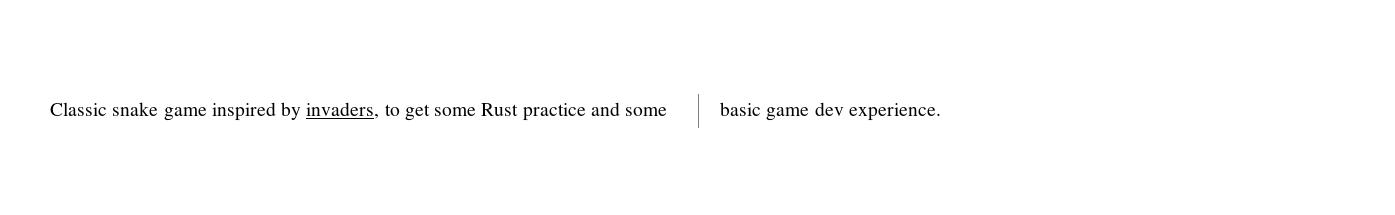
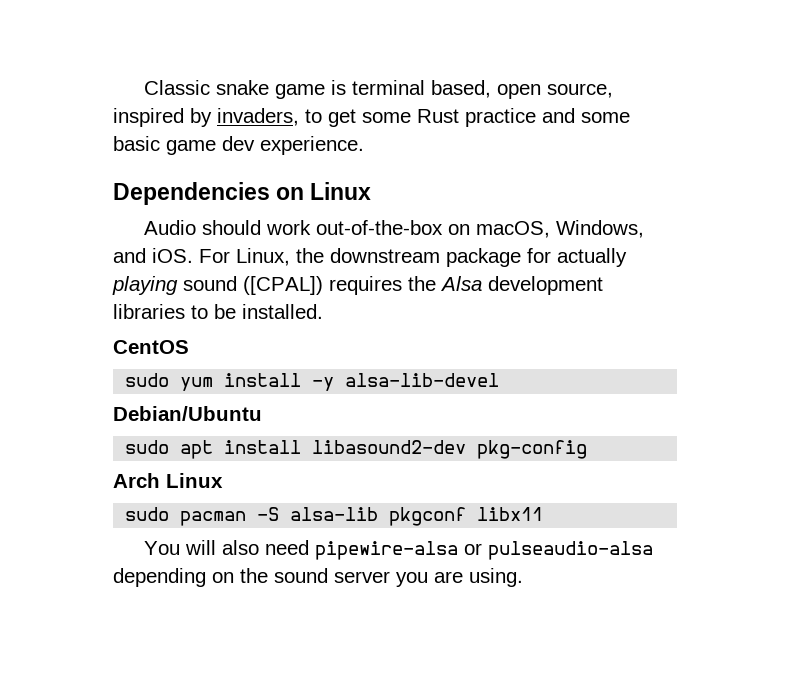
(207, 114) none -> [331,80,614,99] is terminal based, open source,
(941, 112) none -> [113,182,372,205] [144,220,645,238] [113,248,627,267] [112,276,603,295] [113,304,323,319] [113,340,189,354] [125,373,500,391] [113,406,262,421] [125,440,588,459] [113,473,223,488] [125,507,544,526] [144,540,654,560] [113,568,523,587] // Dependencies on Linux // Audio should work out-of-the-box on macOS, Windows, and iOS. For Linux, the downstream package for actually playing sound ([CPAL]) requires the Alsa development libraries to be installed. // CentOS // sudo yum install -y alsa-lib-devel // Debian/Ubuntu // sudo apt install libasound2-dev pkg-config // Arch Linux // sudo pacman -S alsa-lib pkgconf libx11 // You will also need pipewire-alsa or pulseaudio-alsa depending on the sound server you are using.

